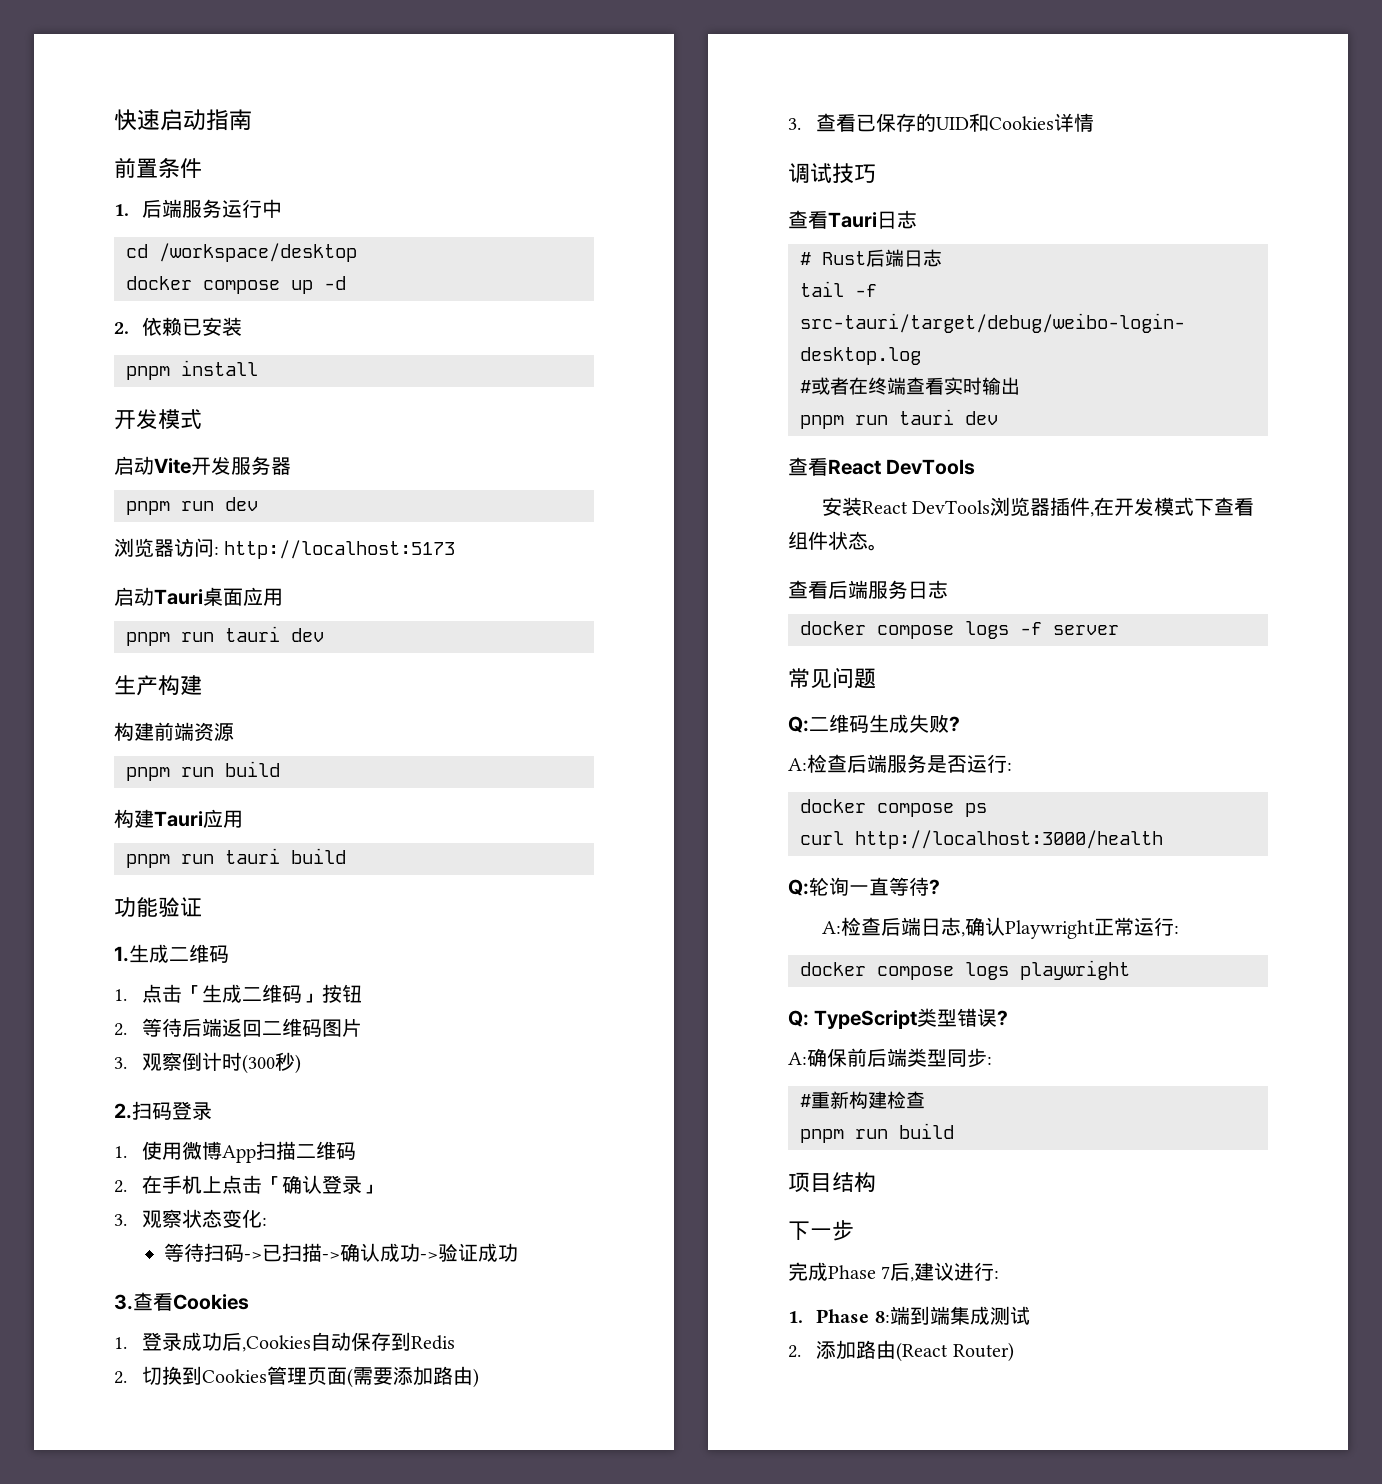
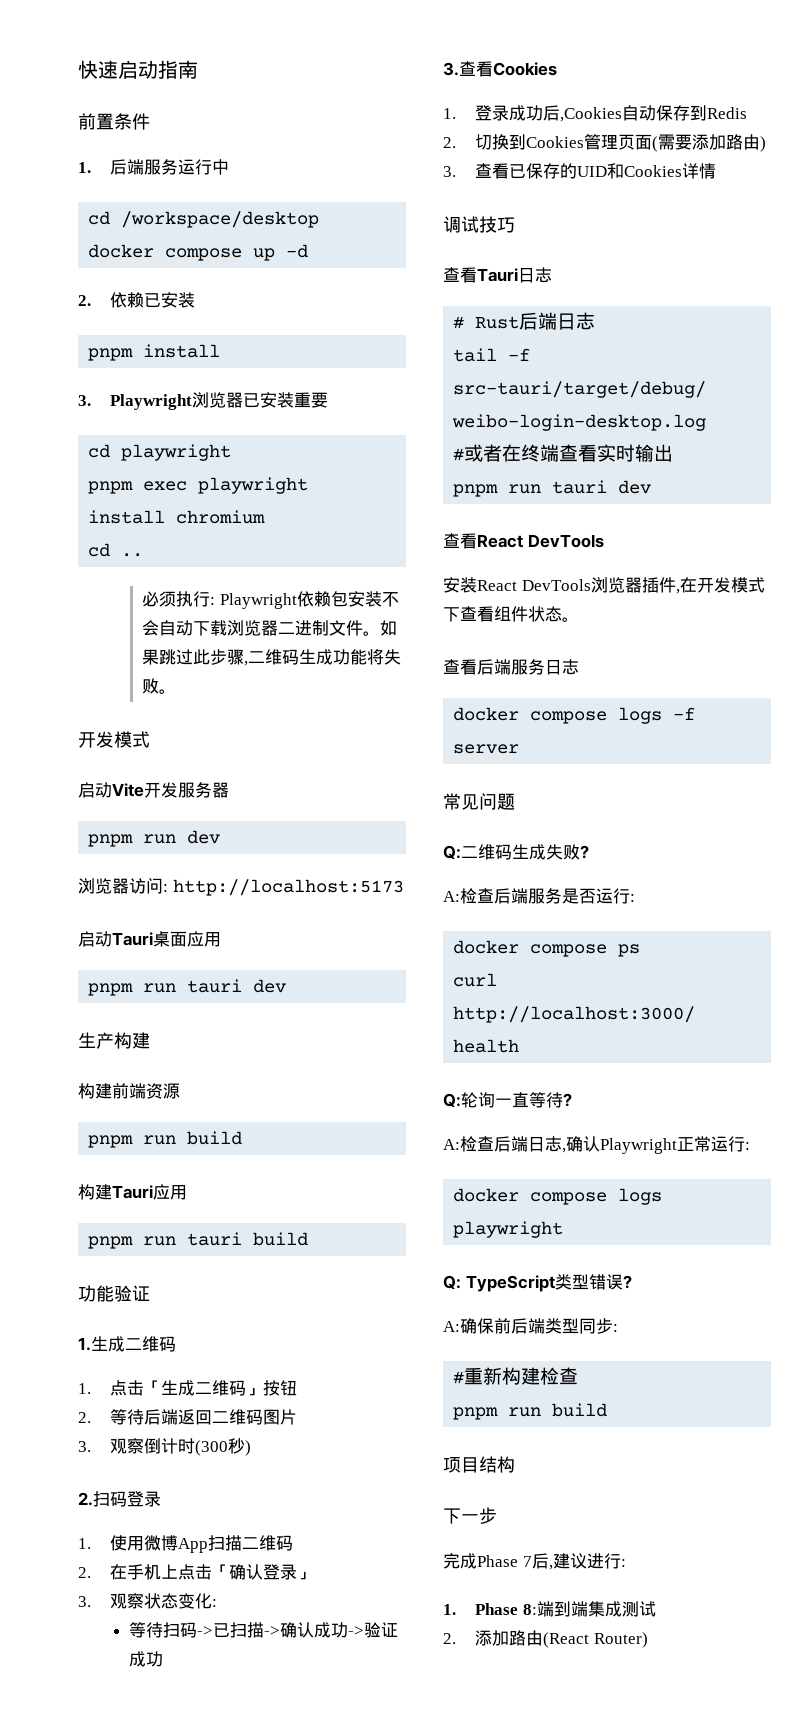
(258, 368) none -> [78,392,329,410] [88,444,232,461] [88,477,309,494] [88,510,266,524] [88,543,144,557] [142,591,399,609] [142,620,398,636] [142,649,402,666] [142,678,177,694] // 3. Playwright浏览器已安装重要 // cd playwright // pnpm exec playwright install chromium // cd .. // 必须执行: Playwright依赖包安装不会自动下载浏览器二进制文件。如果跳过此步骤,二维码生成功能将失败。

